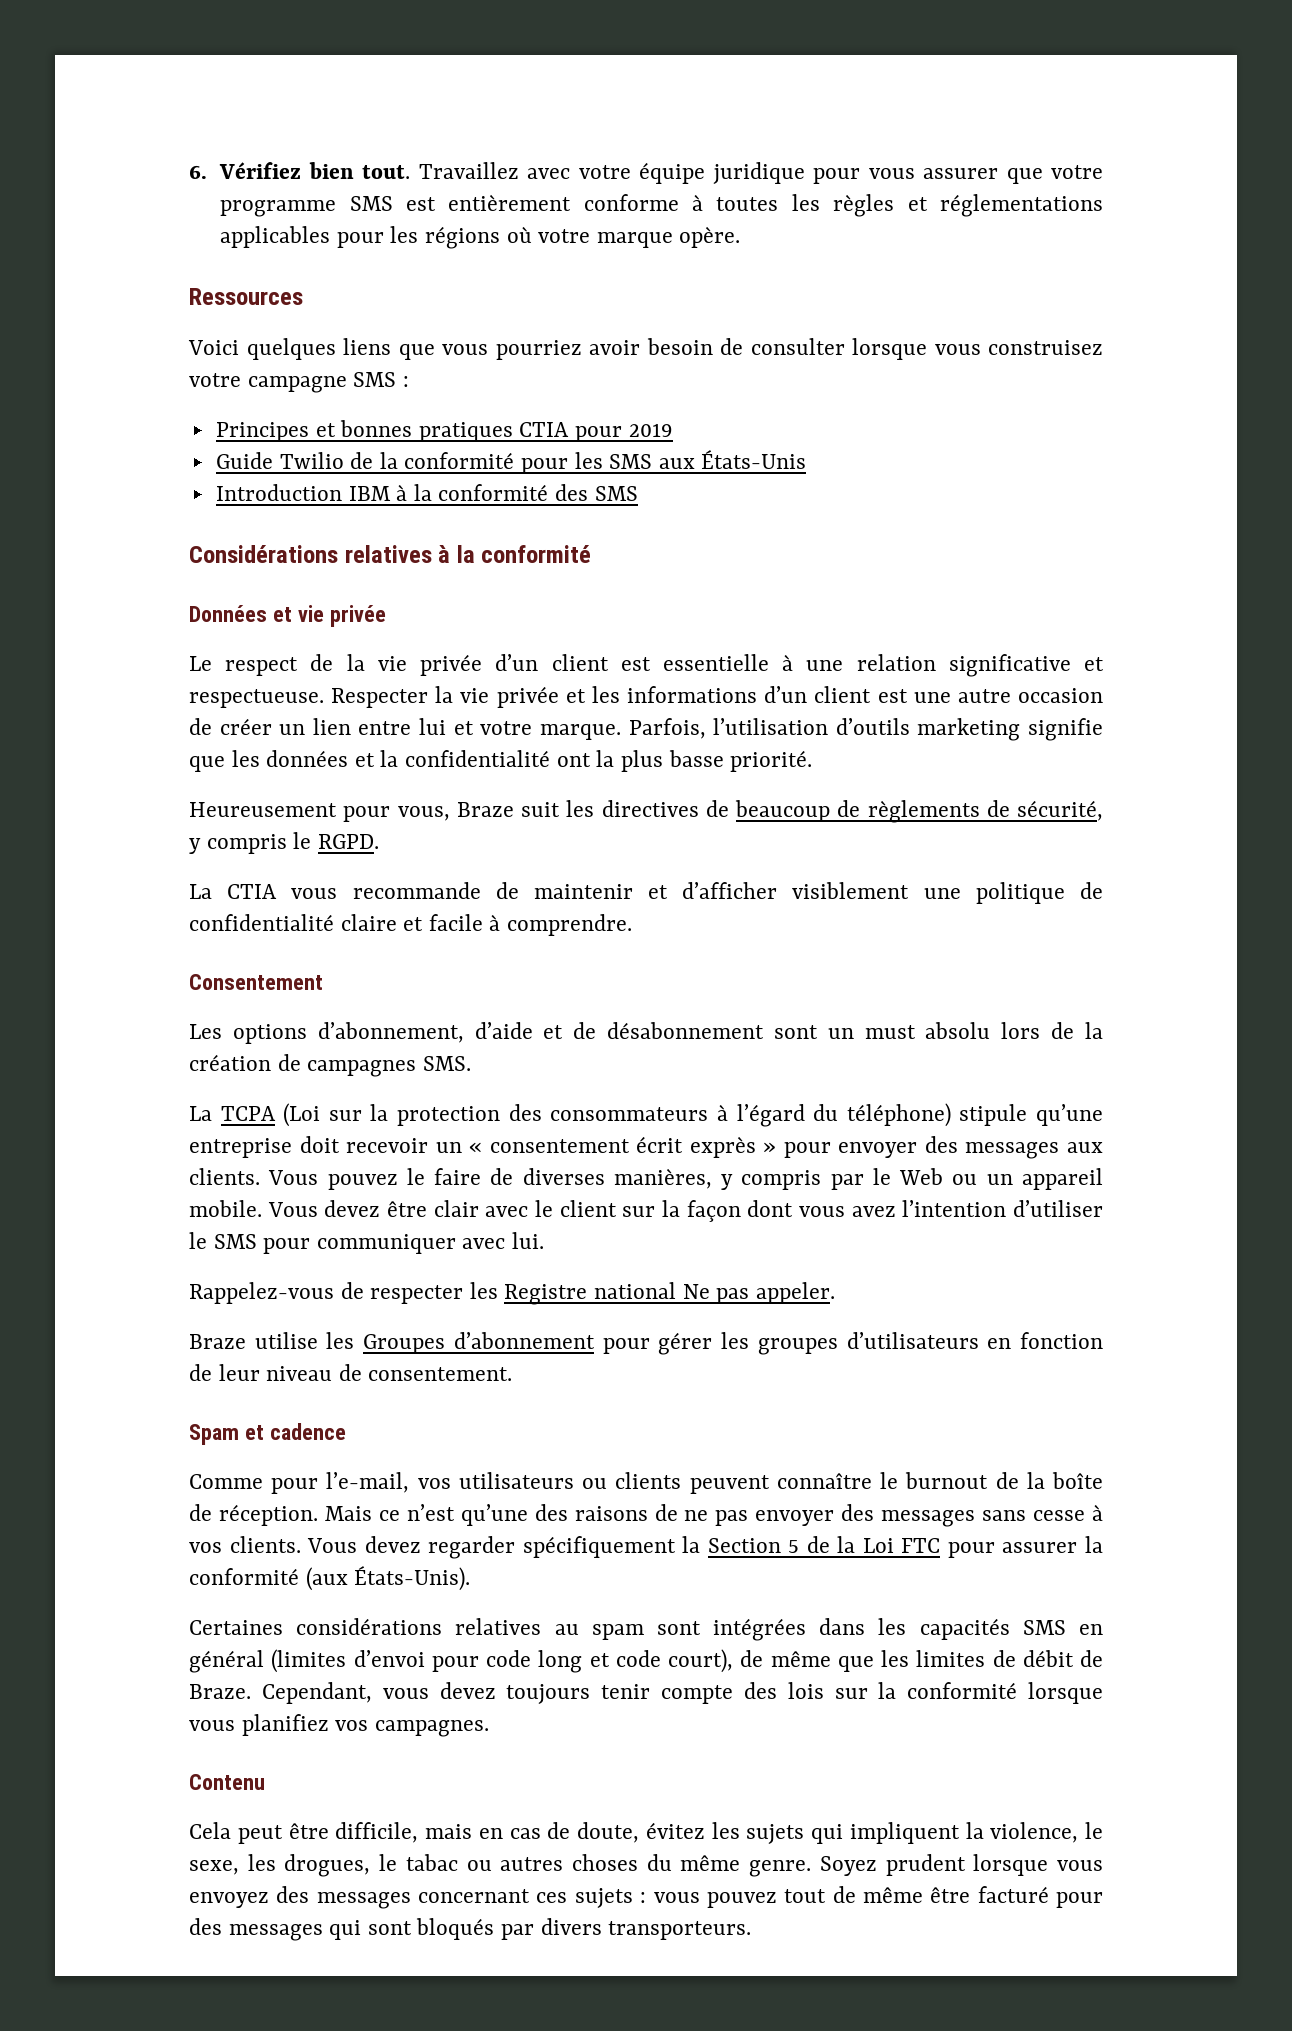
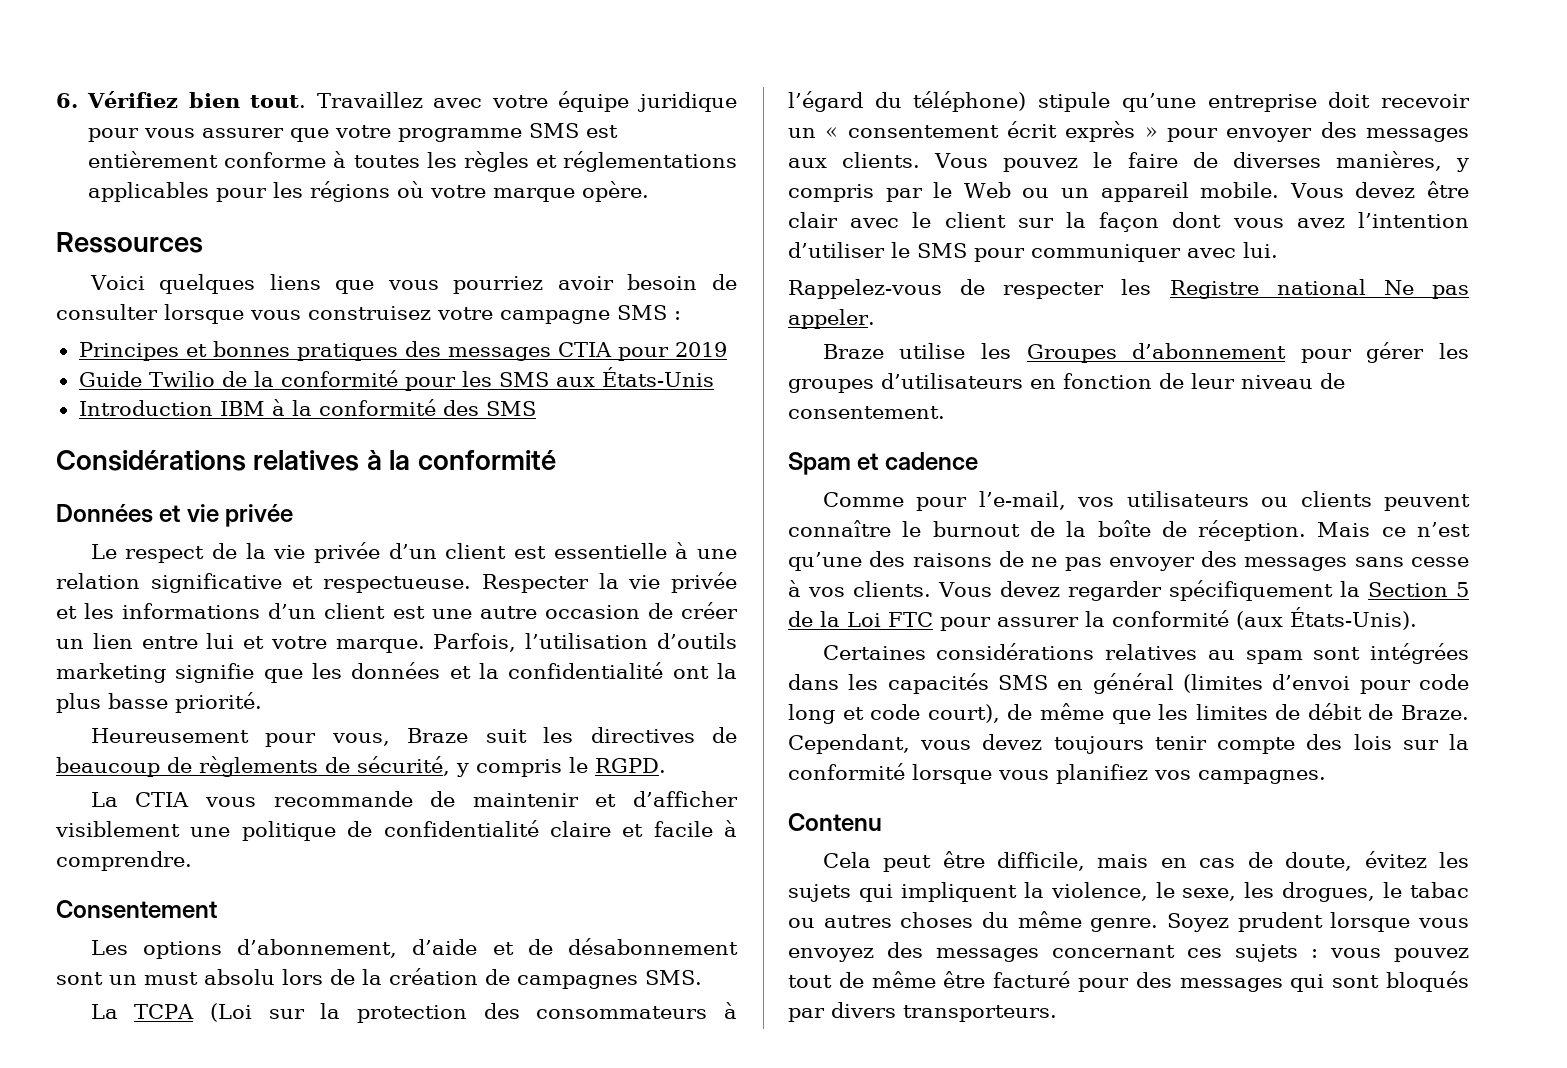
(513, 432) none -> [404,341,551,361] des messages

